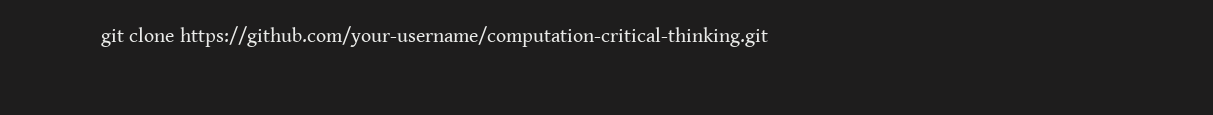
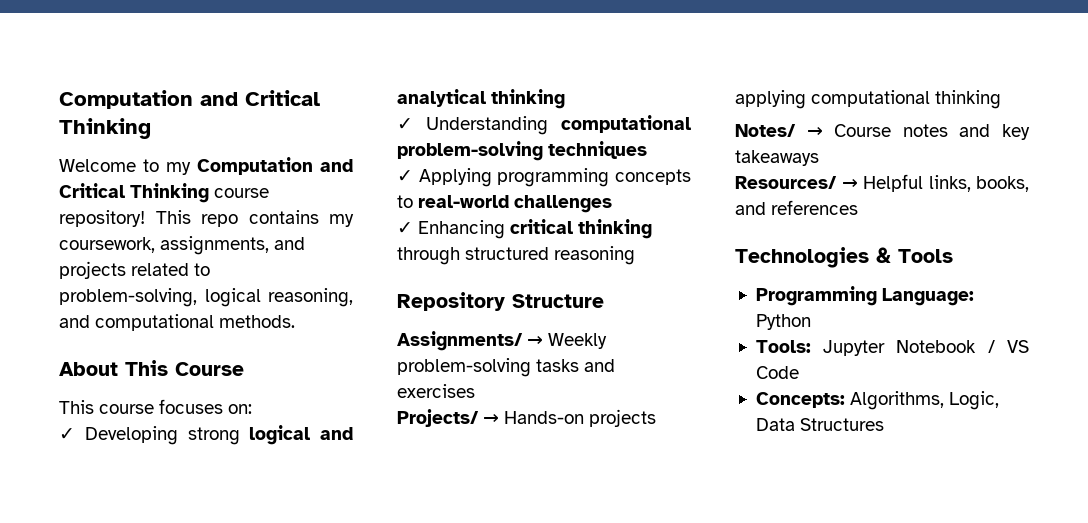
[101,26,768,47] git clone https://github.com/your-username/computation-critical-thinking.git -> [59,90,320,109] [59,118,151,139] [59,157,353,175] [59,183,270,203] [59,210,354,227] [59,236,306,255] [59,261,211,279] [59,288,353,307] [59,314,296,331] [59,360,244,376] [59,399,253,414] [59,425,353,445] [397,89,566,109] [397,115,691,135] [397,141,648,161] [397,168,691,187] [397,195,613,213] [397,219,653,239] [397,246,636,265] [397,292,604,311] [397,331,608,351] [397,358,616,377] [397,384,475,398] [397,409,657,427] [735,90,1002,109] [735,124,1030,140] [735,150,819,166] [735,174,1029,192] [735,200,859,215] [735,247,953,268] [755,286,975,306] [755,314,811,330] [755,340,1029,356] [755,366,799,379] [755,391,1000,410] [755,418,885,431] Computation and Critical Thinking // Welcome to my Computation and Critical Thinking course repository! This repo contains my coursework, assignments, and projects related to problem-solving, logical reasoning, and computational methods. // About This Course // This course focuses on: // ✓ Developing strong logical and analytical thinking // ✓ Understanding computational problem-solving techniques // ✓ Applying programming concepts to real-world challenges // ✓ Enhancing critical thinking through structured reasoning // Repository Structure // Assignments/ → Weekly problem-solving tasks and exercises // Projects/ → Hands-on projects applying computational thinking // Notes/ → Course notes and key takeaways // Resources/ → Helpful links, books, and references // Technologies & Tools // Programming Language: Python // Tools: Jupyter Notebook / VS Code // Concepts: Algorithms, Logic, Data Structures

